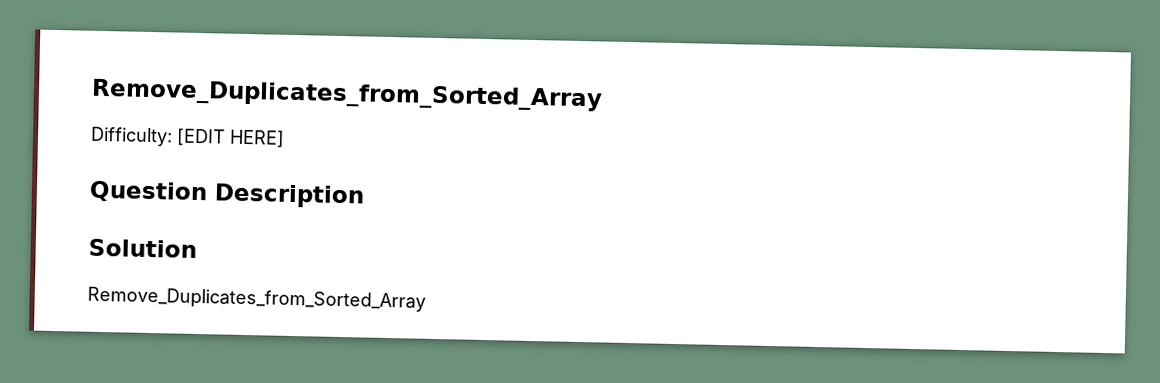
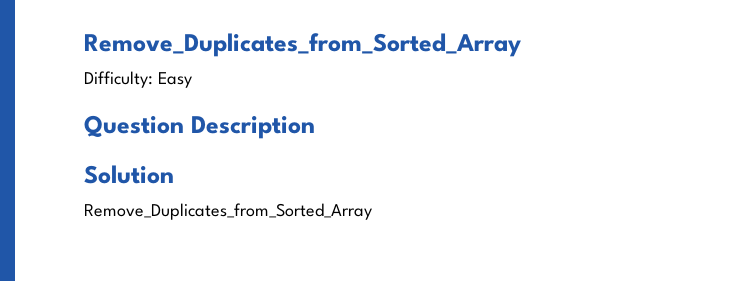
[176,128,285,148] [EDIT HERE] -> [157,72,192,88] Easy

